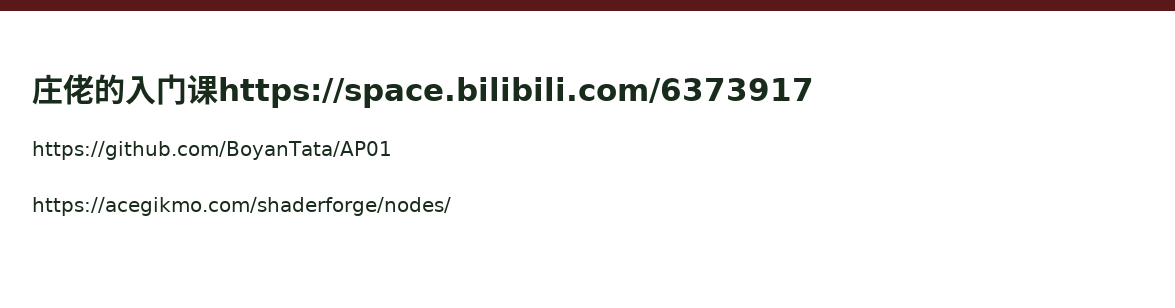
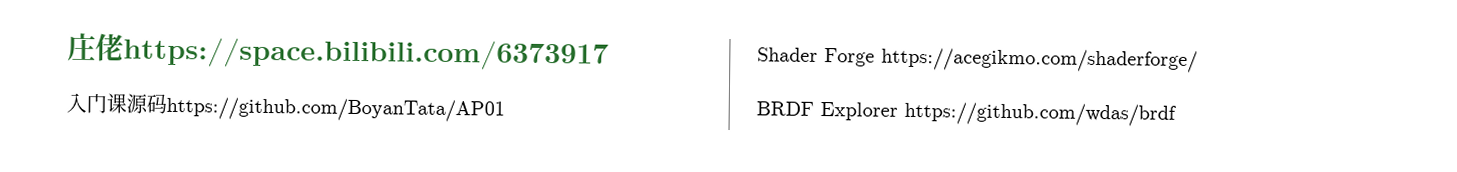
[94,74,814,108] [32,141,392,160] [32,197,451,216] 的入门课https://space.bilibili.com/6373917 // https://github.com/BoyanTata/AP01 // https://acegikmo.com/shaderforge/nodes/ -> [123,37,609,71] [66,92,505,123] [757,47,1198,74] [756,101,1177,127] https://space.bilibili.com/6373917 // 入门课源码https://github.com/BoyanTata/AP01 // Shader Forge https://acegikmo.com/shaderforge/ // BRDF Explorer https://github.com/wdas/brdf

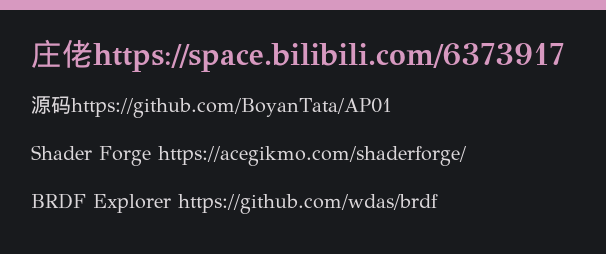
[66,92,127,114] 入门课 -> (564, 57) none

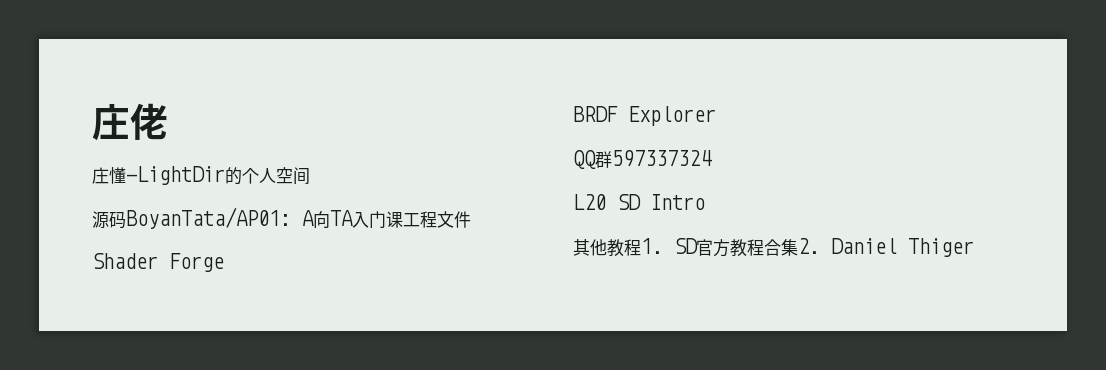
[93,43,564,72] [31,96,392,118] https://space.bilibili.com/6373917 // 源码https://github.com/BoyanTata/AP01 -> [92,166,310,185] [92,207,471,229] // 庄懂-LightDir的个人空间 // 源码BoyanTata/AP01: A向TA入门课工程文件
[158,146,467,166] https://acegikmo.com/shaderforge/ -> (224, 262) none
[178,194,438,214] https://github.com/wdas/brdf -> [573,150,712,169] [573,194,705,210] [573,238,974,257] // QQ群597337324 // L20 SD Intro // 其他教程1. SD官方教程合集2. Daniel Thiger

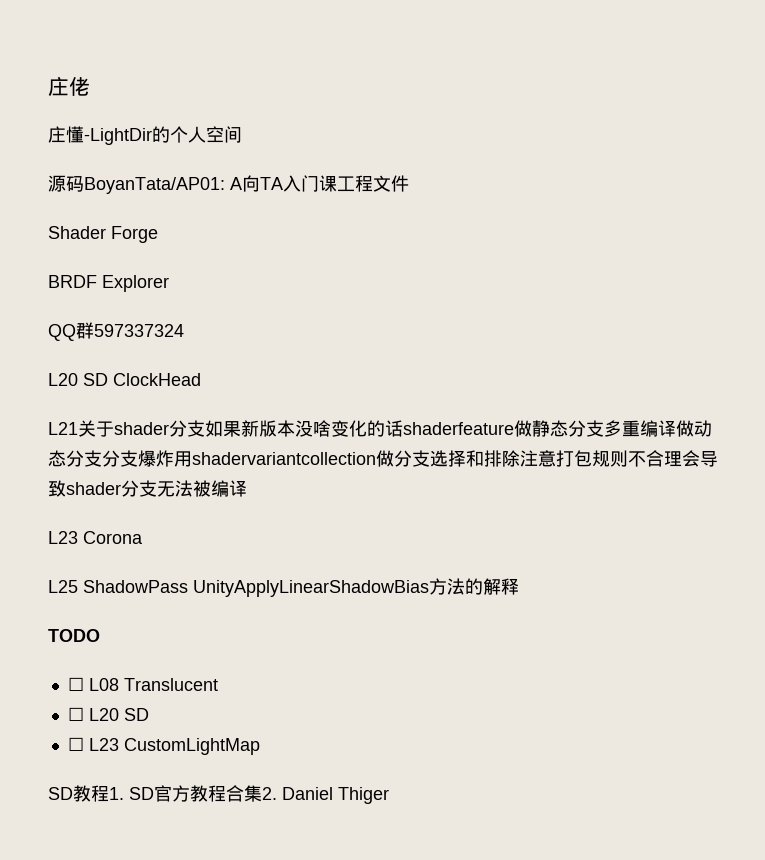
[650,194,705,210] [573,239,607,256] Intro // 其他 -> [113,373,201,386] [48,420,712,437] [48,450,718,467] [48,480,247,497] [48,531,143,544] [48,578,519,597] [48,629,100,642] [67,677,218,691] [67,707,149,721] [67,737,260,755] [48,787,73,800] ClockHead // L21关于shader分支如果新版本没啥变化的话shaderfeature做静态分支多重编译做动态分支分支爆炸用shadervariantcollection做分支选择和排除注意打包规则不合理会导致shader分支无法被编译 // L23 Corona // L25 ShadowPass UnityApplyLinearShadowBias方法的解释 // TODO // ☐ L08 Translucent // ☐ L20 SD // ☐ L23 CustomLightMap // SD

